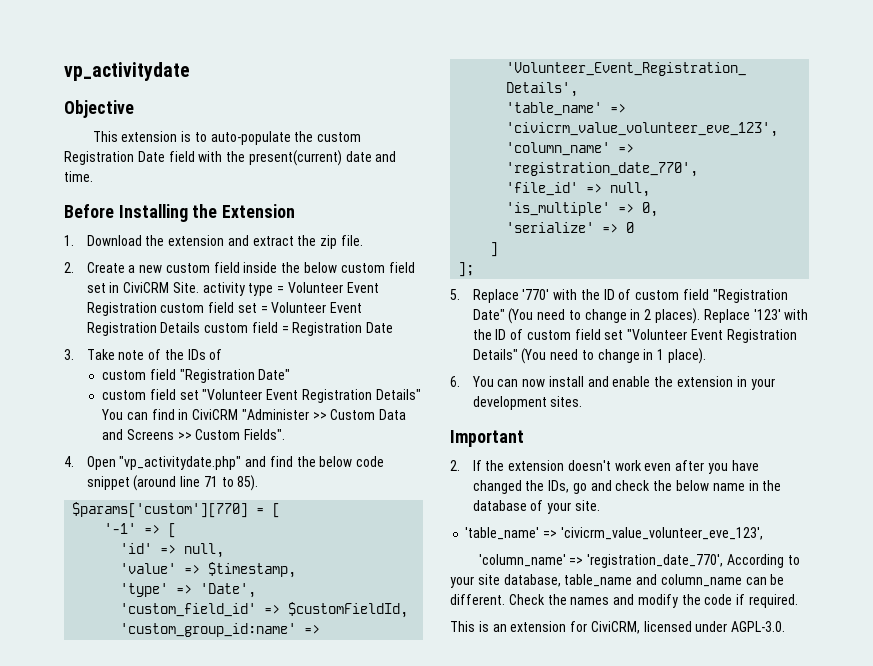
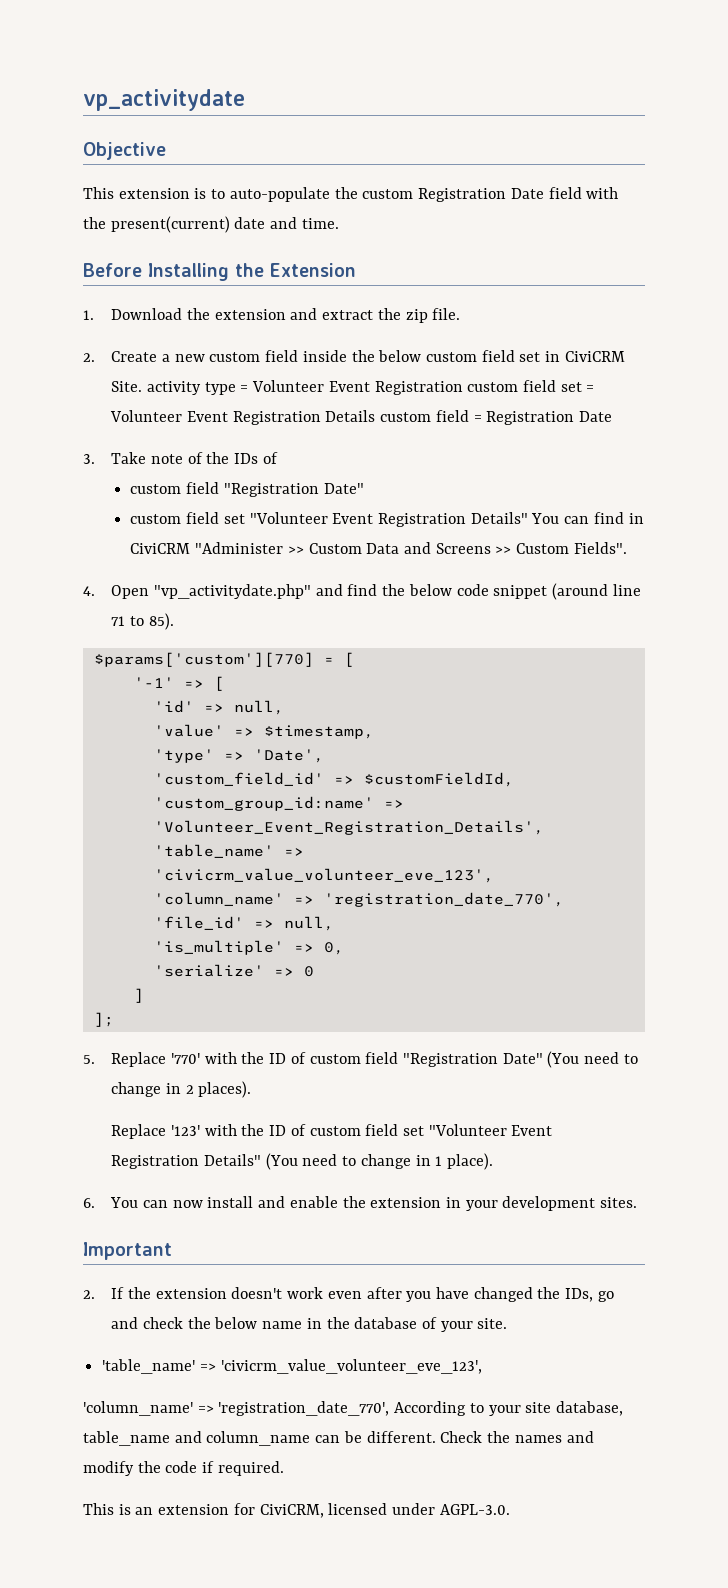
(700, 316) none -> (252, 1089) //

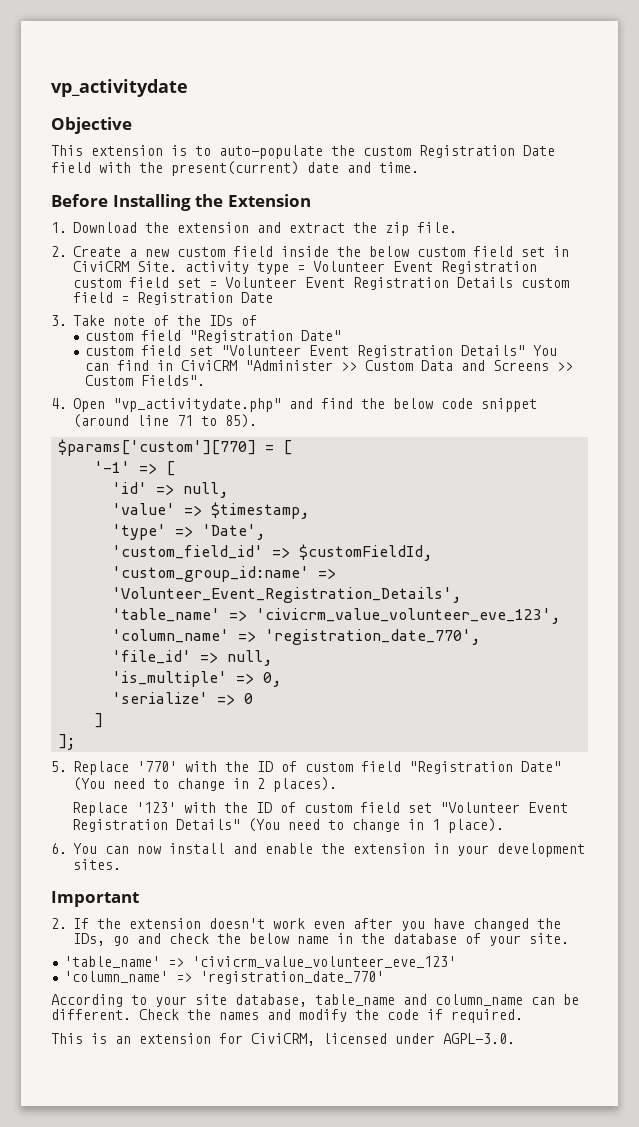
[220,1359,482,1374] [83,1401,390,1416] 'civicrm_value_volunteer_eve_123', // 'column_name' => 'registration_date_770', -> [192,956,457,968] [64,971,385,984] 'civicrm_value_volunteer_eve_123' // 'column_name' => 'registration_date_770' //

